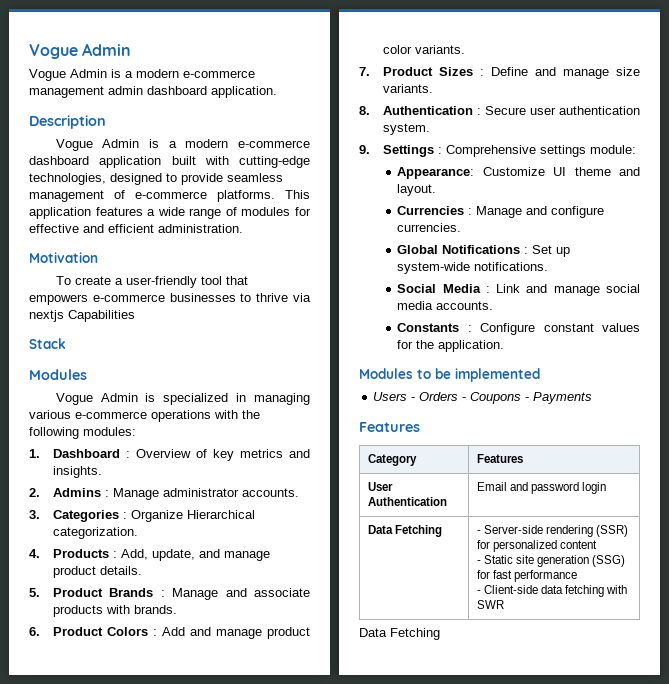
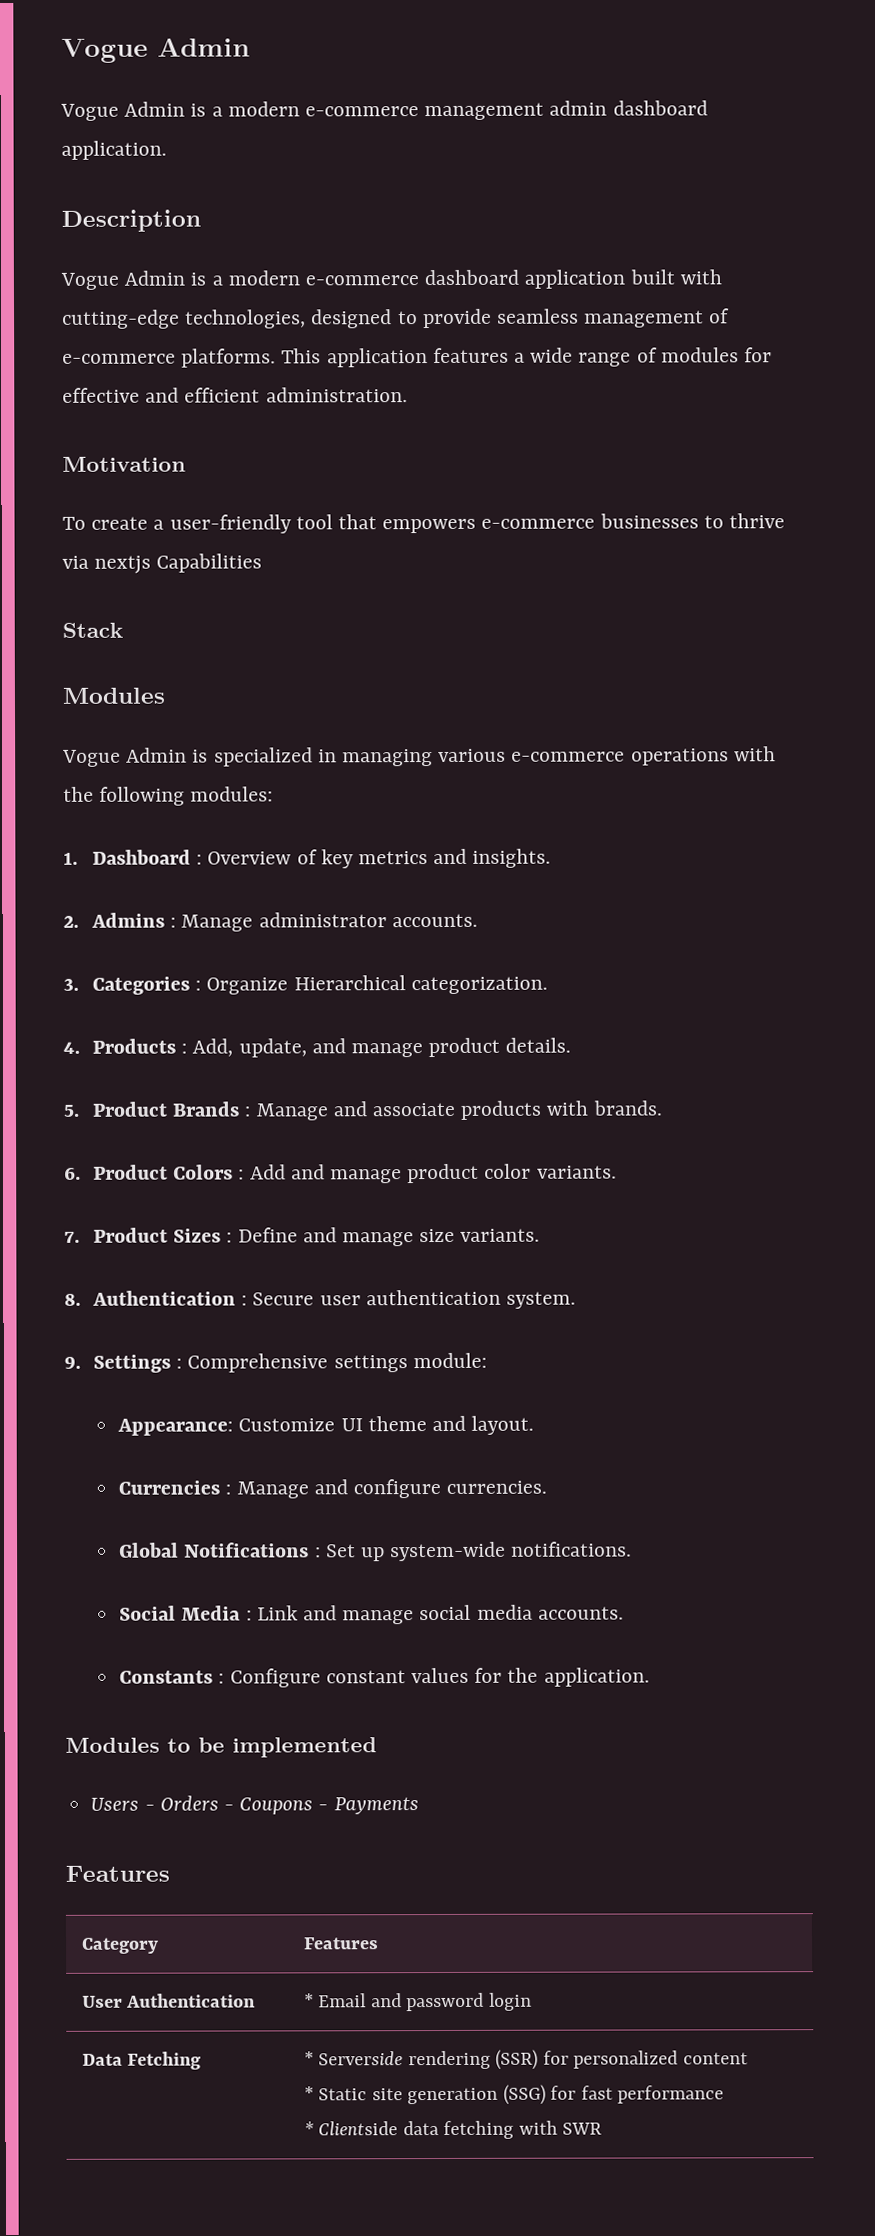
(447, 501) none -> [303,1993,314,2008] *
[476,525,544,534] - Server-side -> [303,2051,404,2066] * Serverside
[476,560,481,564] - -> [303,2086,314,2101] *
[476,585,539,594] - Client-side -> [303,2121,399,2136] * Clientside
[359,628,440,640] // Data Fetching -> (603, 2128) none

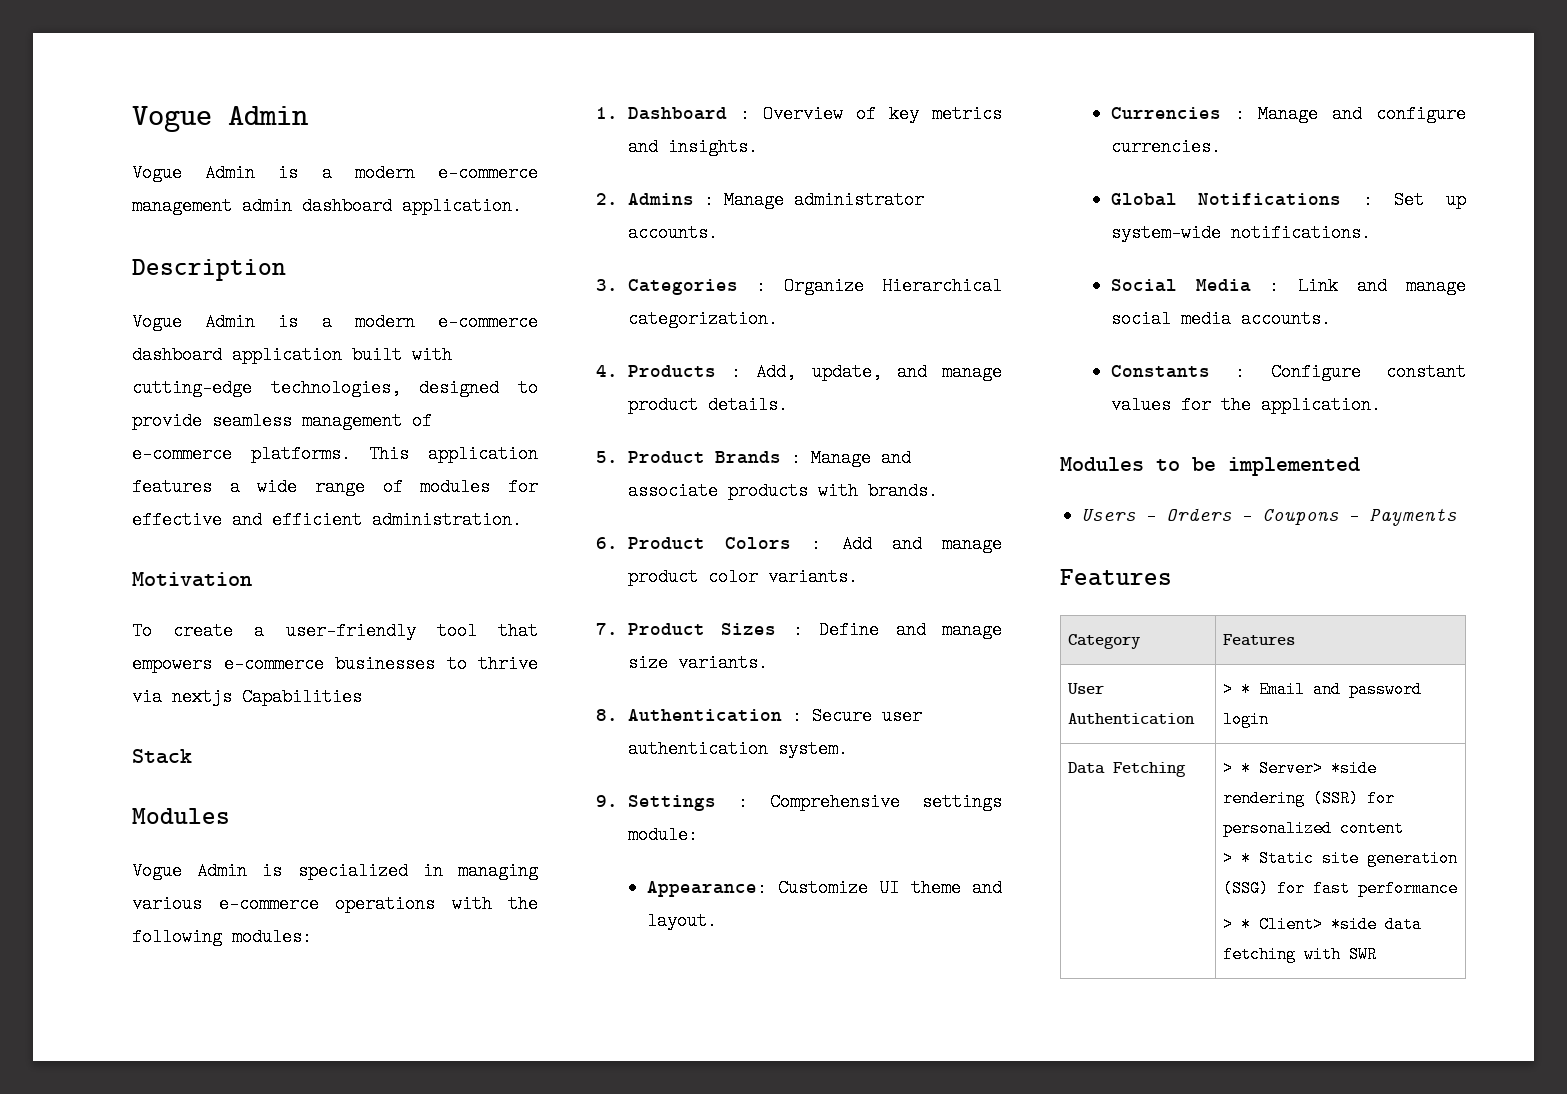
(257, 2000) none -> [1222,681,1233,698] >
[303,2051,404,2066] * Serverside -> [1222,760,1377,777] > * Server> *side
(748, 2058) none -> [1222,850,1233,867] >
[303,2121,399,2136] * Clientside -> [1222,916,1377,933] > * Client> *side

